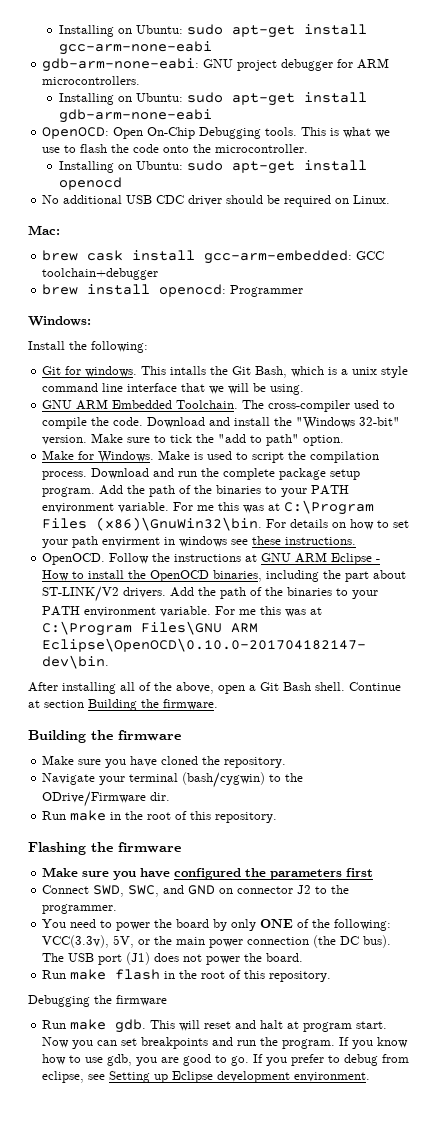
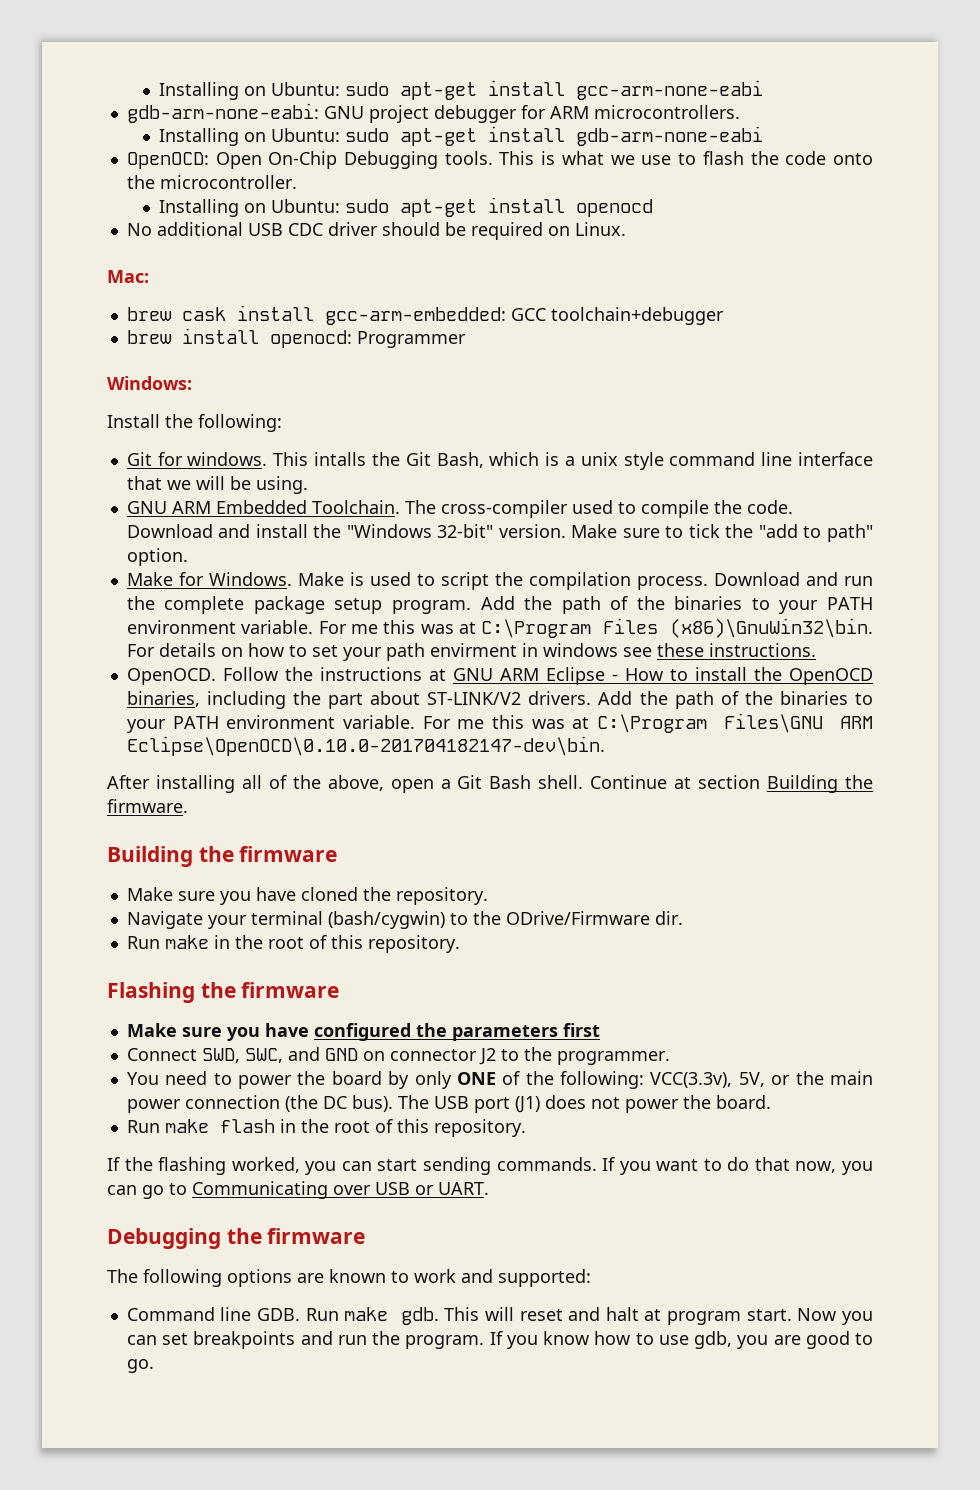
[28,995,167,1007] Debugging the firmware // -> [107,1157,873,1175] [107,1181,489,1199] [107,1228,366,1249] [107,1269,591,1287] [126,1307,301,1321] If the flashing worked, you can start sending commands. If you want to do that now, you can go to Communicating over USB or UART. // Debugging the firmware // The following options are known to work and supported: // Command line GDB.
[253,1054,410,1066] [42,1071,371,1083] If you prefer to debug from eclipse, see Setting up Eclipse development environment. -> (154, 1366) none

